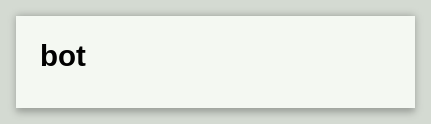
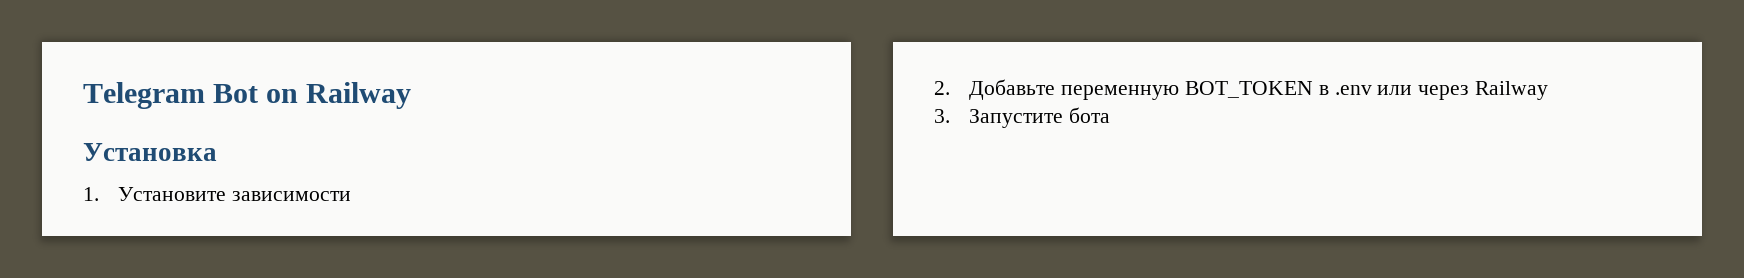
[40,44,86,66] bot -> [83,82,412,109] [83,143,217,161] [83,187,352,201] [934,79,1549,100] [934,107,1111,128] Telegram Bot on Railway // Установка // 1. Установите зависимости // 2. Добавьте переменную BOT_TOKEN в .env или через Railway // 3. Запустите бота

